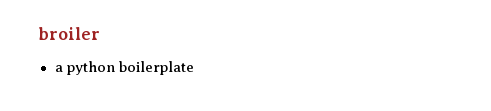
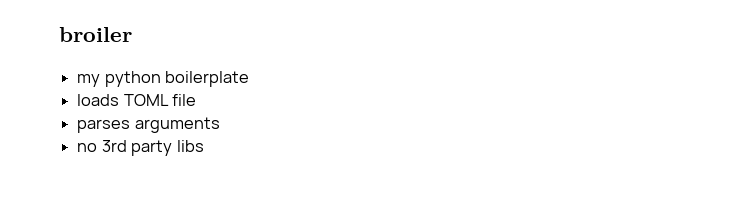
[54,65,63,72] a -> [77,74,101,87] my
(194, 68) none -> [77,94,197,106] [77,117,220,133] [77,140,204,156] // loads TOML file // parses arguments // no 3rd party libs

